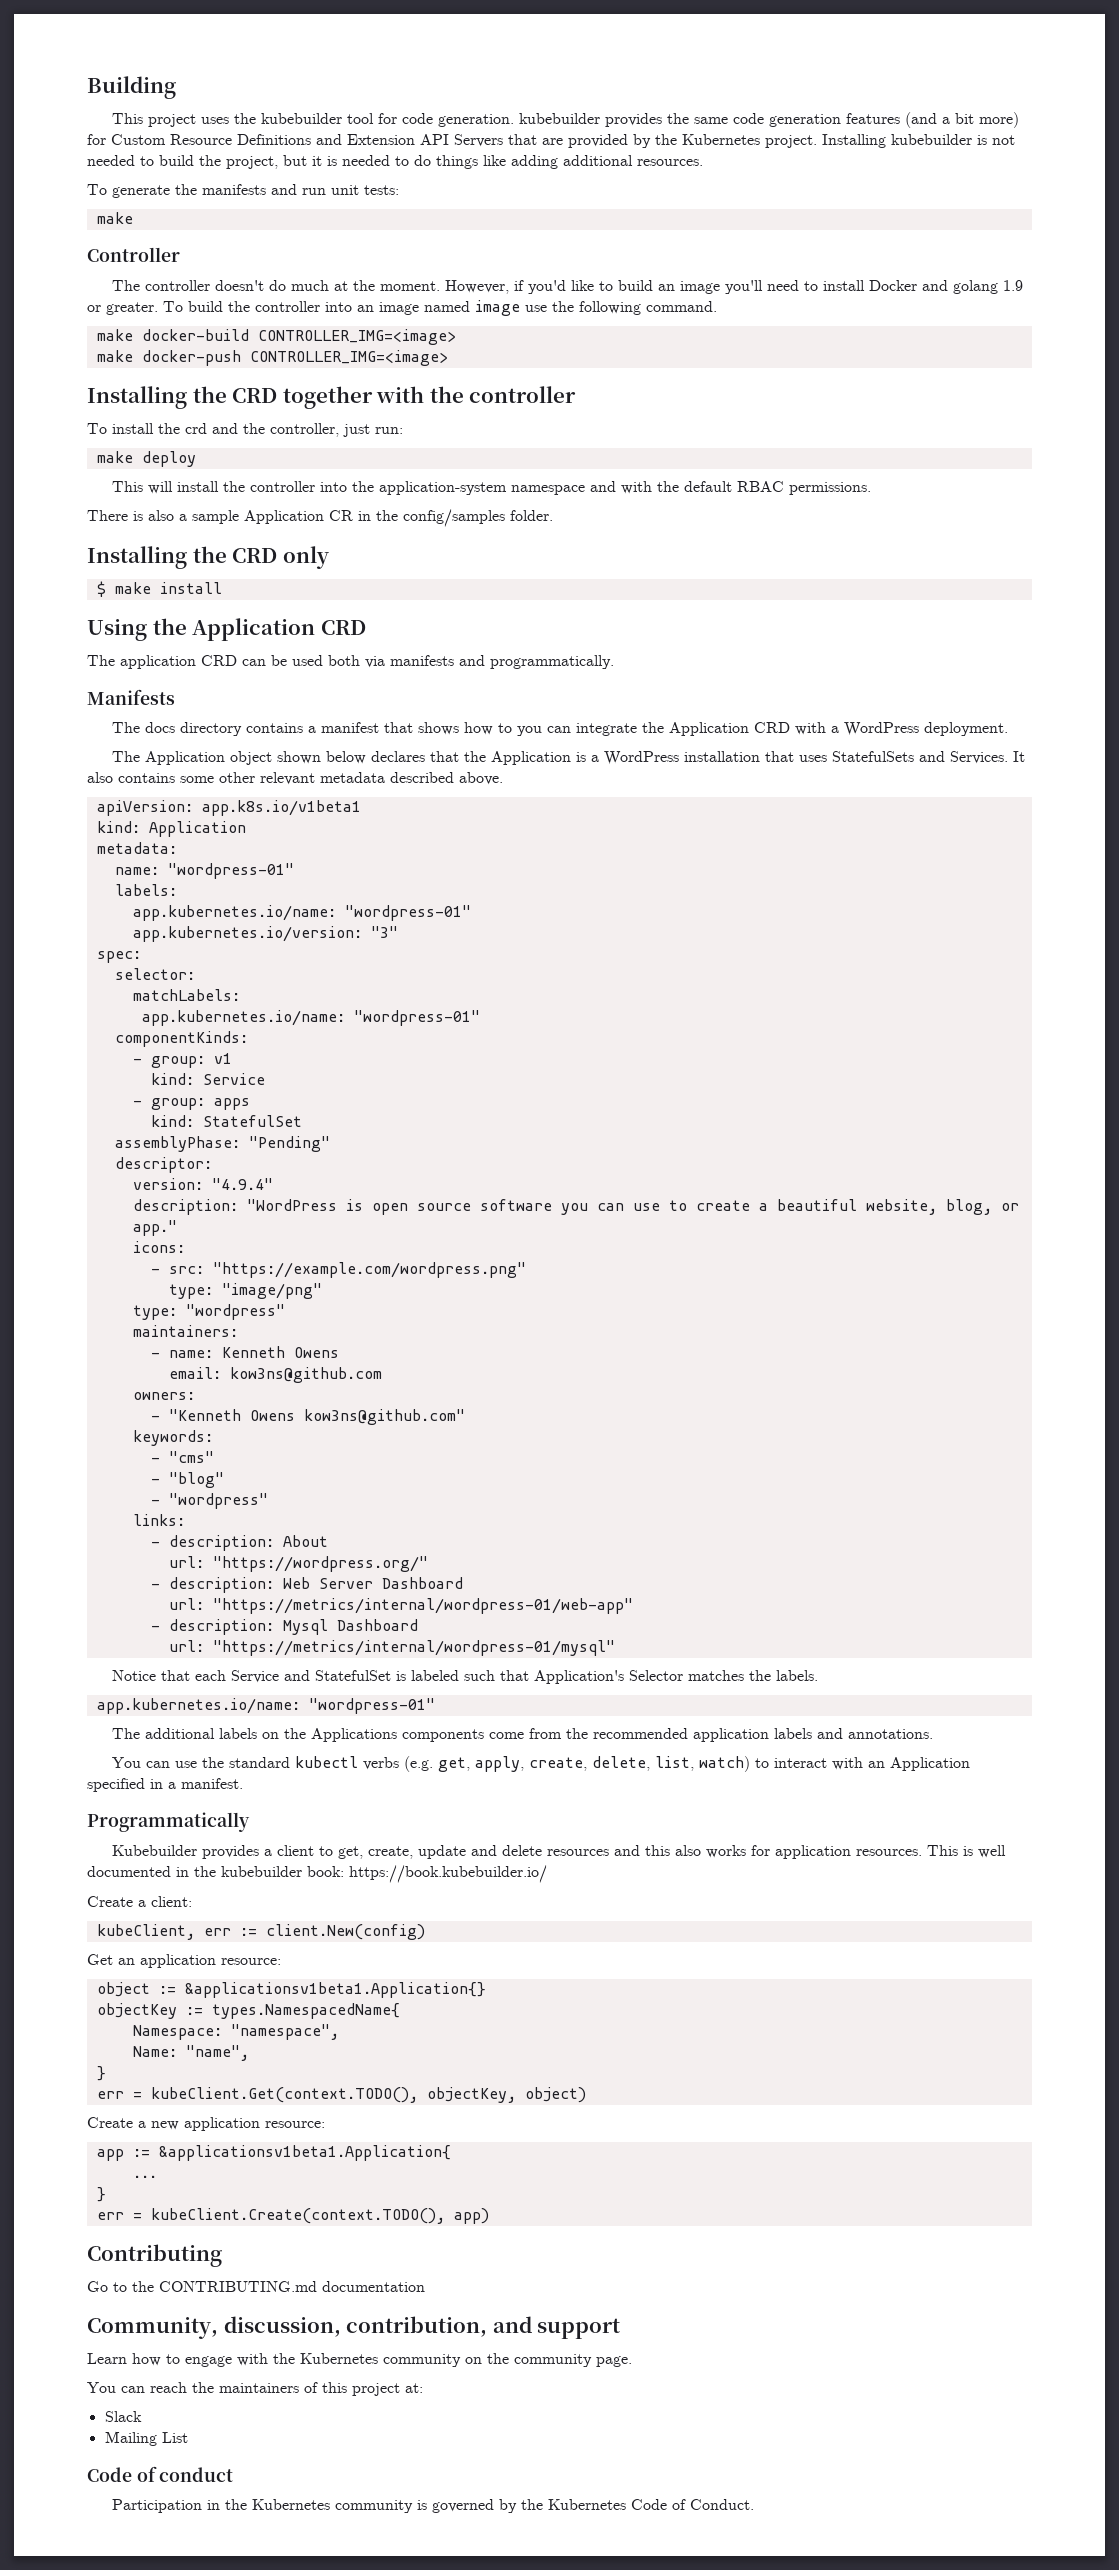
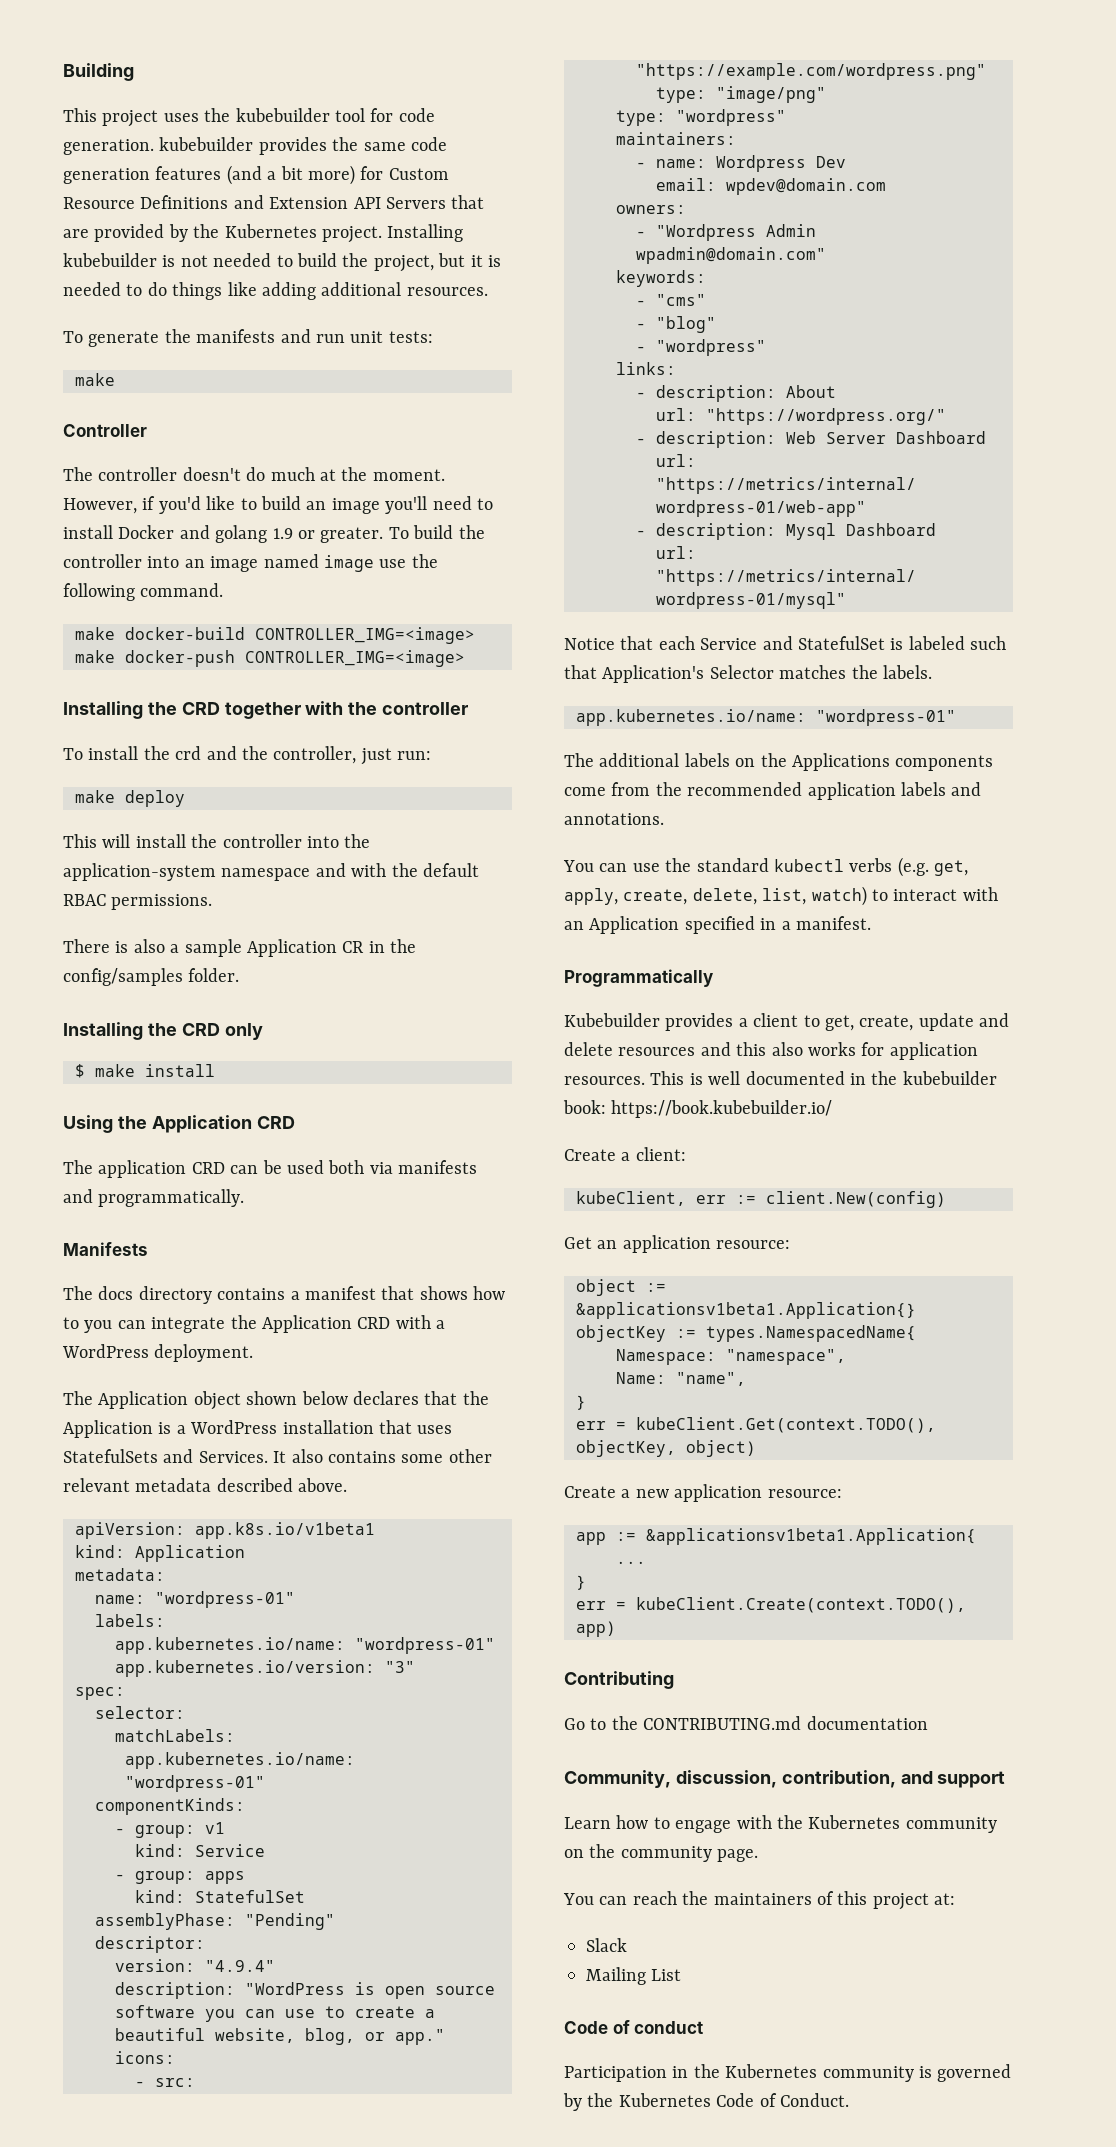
[221,1346,339,1358] Kenneth Owens -> [716,155,846,172] Wordpress Dev
[229,1367,382,1383] kow3ns@github.com -> [726,178,886,195] wpdev@domain.com
[168,1409,465,1425] "Kenneth Owens kow3ns@github.com" -> [656,224,816,241] [636,247,826,264] "Wordpress Admin wpadmin@domain.com"

